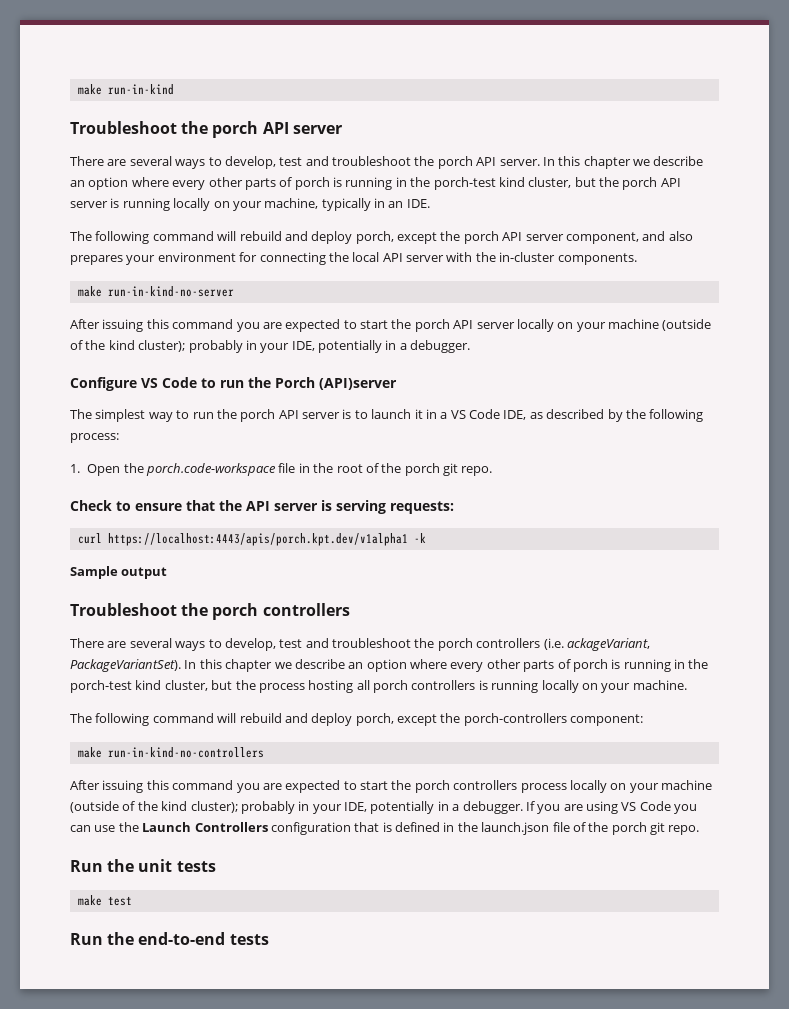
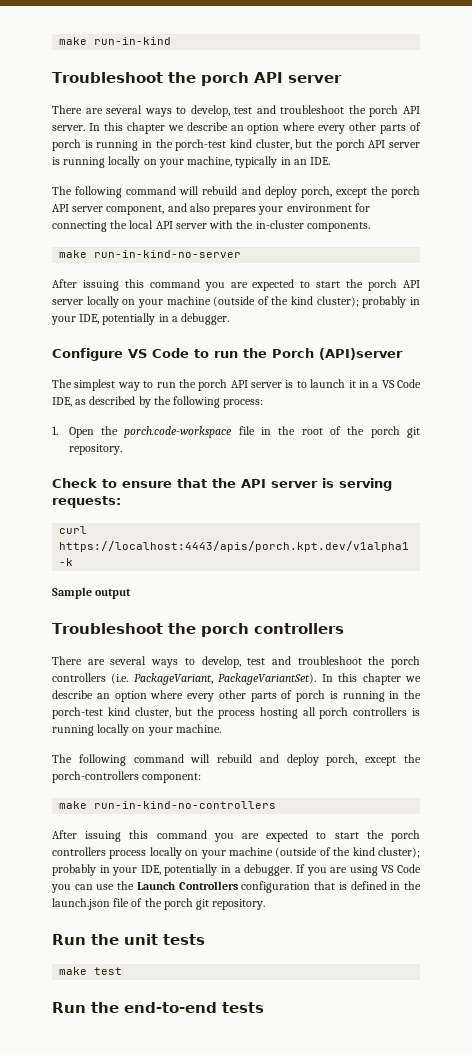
[461,466,493,476] repo. -> [68,444,122,455] repository.
[566,638,650,651] ackageVariant, -> [133,673,213,685] PackageVariant,
[668,825,700,835] repo. -> [212,899,266,910] repository.

